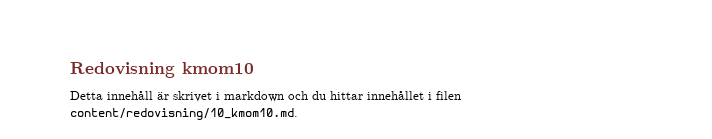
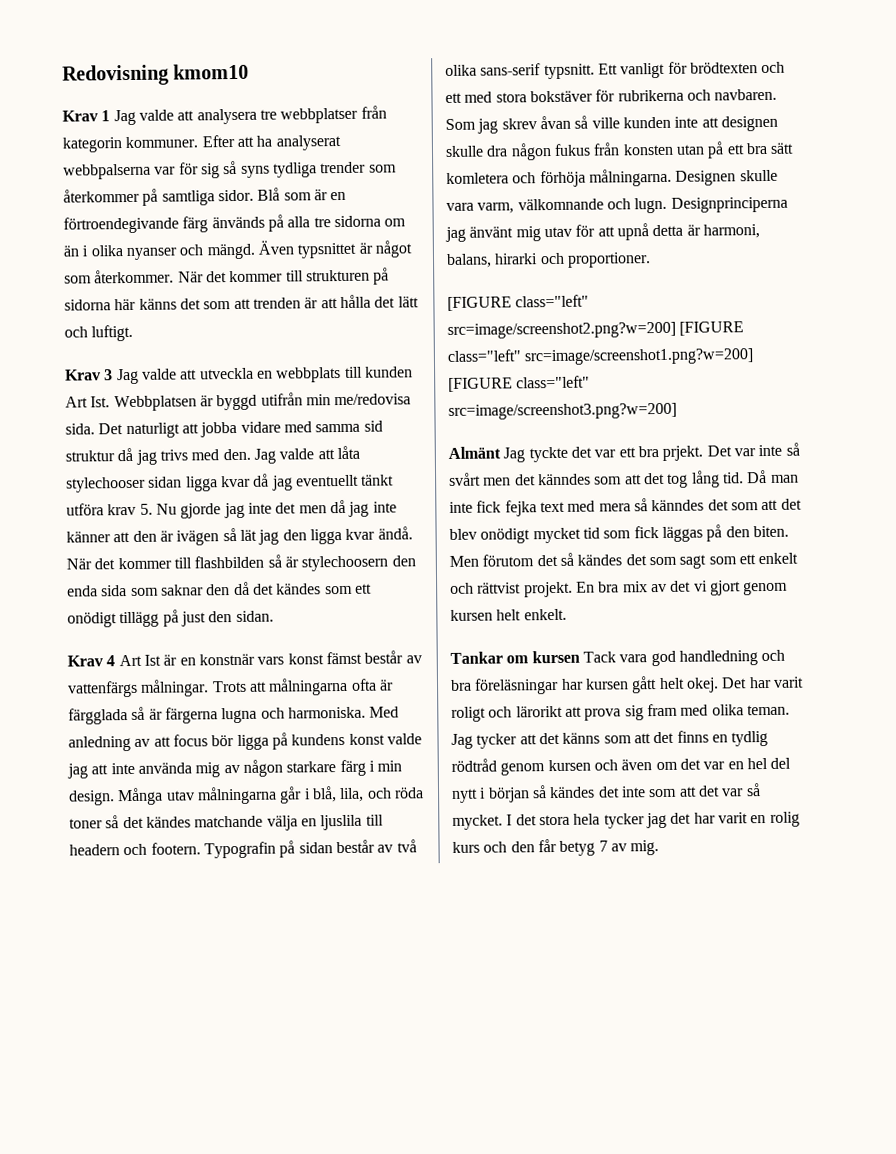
[70,91,461,102] [70,108,298,120] Detta innehåll är skrivet i markdown och du hittar innehållet i filen content/redovisning/10_kmom10.md. -> [62,105,387,126] [62,134,341,153] [63,160,397,180] [63,187,347,206] [63,214,407,234] [63,240,412,261] [64,267,390,285] [64,294,419,311] [64,324,134,342] [65,366,413,385] [65,392,412,412] [65,420,383,439] [65,445,360,465] [66,473,395,493] [66,499,397,519] [66,526,413,546] [66,554,416,572] [67,581,372,597] [67,609,274,628] [67,650,422,667] [67,677,394,698] [68,706,400,725] [68,732,422,752] [67,759,403,779] [68,786,424,806] [69,814,384,831] [69,839,417,859] [445,61,786,80] [445,88,778,104] [445,115,778,134] [445,141,795,161] [446,168,778,188] [446,196,788,214] [445,223,760,243] [446,252,651,268] [447,294,590,311] [447,321,745,339] [447,348,754,366] [448,375,591,392] [448,402,677,420] [448,442,800,463] [449,469,799,488] [449,498,802,517] [449,524,789,544] [449,552,799,569] [450,580,789,598] [450,608,567,621] [450,649,786,667] [450,676,804,695] [451,703,790,722] [451,730,769,749] [451,757,792,776] [451,783,761,803] [452,811,800,830] [452,838,660,856] Krav 1 Jag valde att analysera tre webbplatser från kategorin kommuner. Efter att ha analyserat webbpalserna var för sig så syns tydliga trender som återkommer på samtliga sidor. Blå som är en förtroendegivande färg änvänds på alla tre sidorna om än i olika nyanser och mängd. Även typsnittet är något som återkommer. När det kommer till strukturen på sidorna här känns det som att trenden är att hålla det lätt och luftigt. // Krav 3 Jag valde att utveckla en webbplats till kunden Art Ist. Webbplatsen är byggd utifrån min me/redovisa sida. Det naturligt att jobba vidare med samma sid struktur då jag trivs med den. Jag valde att låta stylechooser sidan ligga kvar då jag eventuellt tänkt utföra krav 5. Nu gjorde jag inte det men då jag inte känner att den är ivägen så lät jag den ligga kvar ändå. När det kommer till flashbilden så är stylechoosern den enda sida som saknar den då det kändes som ett onödigt tillägg på just den sidan. // Krav 4 Art Ist är en konstnär vars konst fämst består av vattenfärgs målningar. Trots att målningarna ofta är färgglada så är färgerna lugna och harmoniska. Med anledning av att focus bör ligga på kundens konst valde jag att inte använda mig av någon starkare färg i min design. Många utav målningarna går i blå, lila, och röda toner så det kändes matchande välja en ljuslila till headern och footern. Typografin på sidan består av två olika sans-serif typsnitt. Ett vanligt för brödtexten och ett med stora bokstäver för rubrikerna och navbaren. Som jag skrev åvan så ville kunden inte att designen skulle dra någon fukus från konsten utan på ett bra sätt komletera och förhöja målningarna. Designen skulle vara varm, välkomnande och lugn. Designprinciperna jag änvänt mig utav för att upnå detta är harmoni, balans, hirarki och proportioner. // [FIGURE class="left" src=image/screenshot2.png?w=200] [FIGURE class="left" src=image/screenshot1.png?w=200] [FIGURE class="left" src=image/screenshot3.png?w=200] // Almänt Jag tyckte det var ett bra prjekt. Det var inte så svårt men det känndes som att det tog lång tid. Då man inte fick fejka text med mera så känndes det som att det blev onödigt mycket tid som fick läggas på den biten. Men förutom det så kändes det som sagt som ett enkelt och rättvist projekt. En bra mix av det vi gjort genom kursen helt enkelt. // Tankar om kursen Tack vara god handledning och bra föreläsningar har kursen gått helt okej. Det har varit roligt och lärorikt att prova sig fram med olika teman. Jag tycker att det känns som att det finns en tydlig rödtråd genom kursen och även om det var en hel del nytt i början så kändes det inte som att det var så mycket. I det stora hela tycker jag det har varit en rolig kurs och den får betyg 7 av mig.

